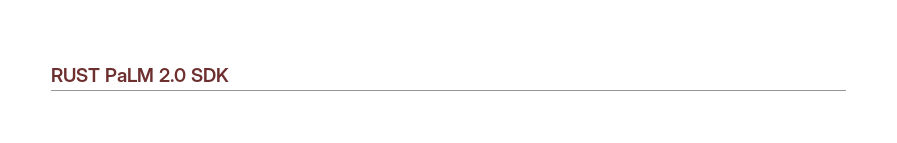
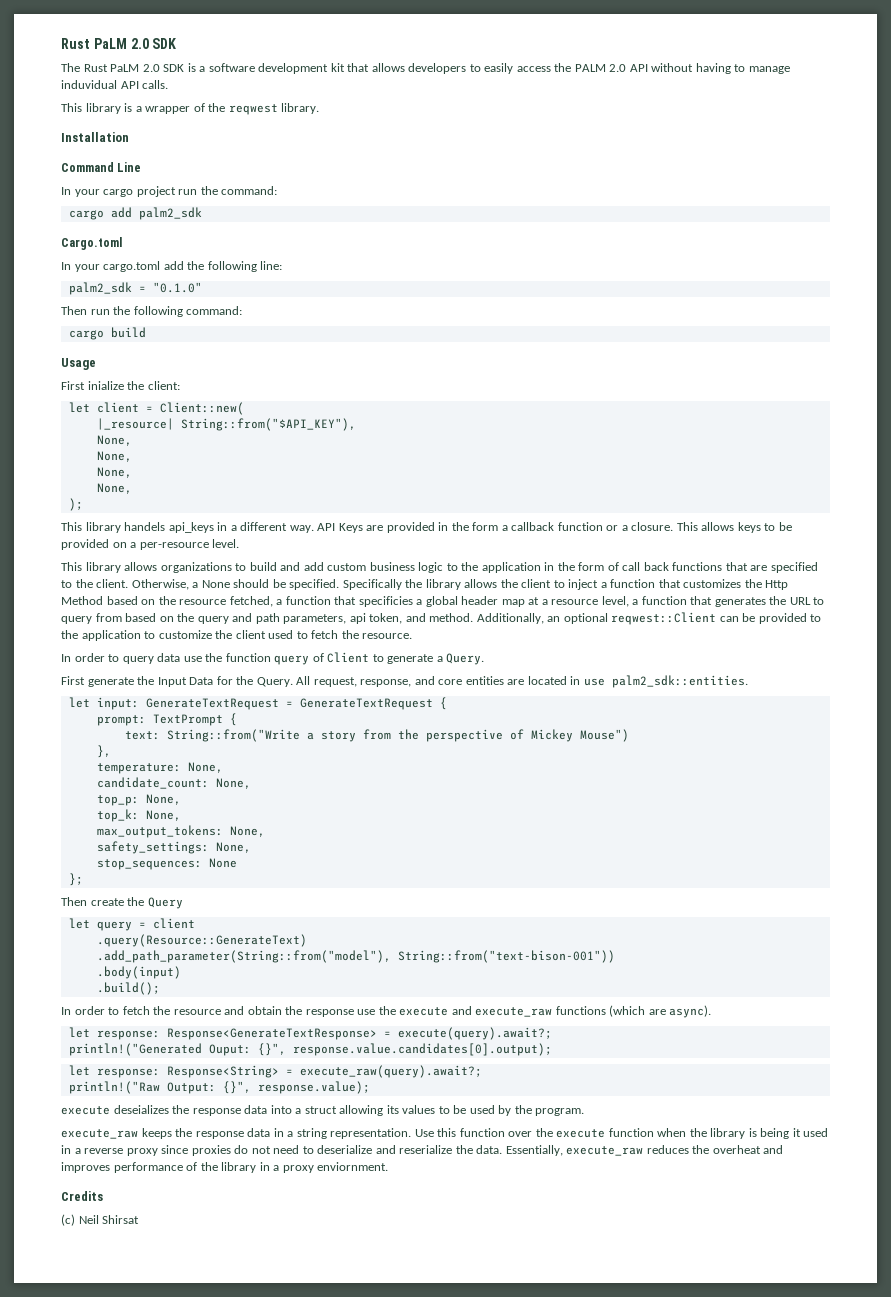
[51,68,230,82] RUST PaLM 2.0 SDK -> [61,38,177,49] [61,63,790,74] [61,80,169,89] [61,103,320,115] [61,132,129,142] [61,162,142,172] [61,186,278,197] [68,207,202,220] [61,237,122,250] [61,261,283,272] [68,282,202,295] [61,306,243,317] [68,327,146,340] [61,358,96,370] [61,381,180,390] [68,402,244,415] [96,418,356,431] [96,435,132,446] [96,451,132,462] [96,467,132,478] [96,483,132,494] [68,498,83,511] [61,522,792,533] [61,539,240,550] [61,562,818,573] [61,579,789,590] [61,596,825,607] [61,612,822,625] [61,630,413,641] [61,652,485,665] [61,675,748,688] [68,697,447,710] [96,713,237,726] [124,729,629,742] [96,745,111,758] [96,762,223,774] [96,777,251,789] [96,794,181,806] [96,809,181,822] [96,825,265,838] [96,841,251,854] [96,858,237,870] [68,873,83,886] [61,897,183,909] [68,918,195,931] [96,934,307,947] [96,950,615,963] [96,966,181,979] [96,982,160,995] [61,1005,712,1018] [68,1027,552,1040] [68,1043,552,1056] [68,1065,482,1078] [68,1081,370,1094] [61,1105,585,1116] [61,1128,829,1139] [61,1145,784,1156] [61,1162,389,1173] [61,1191,103,1201] [61,1214,140,1226] Rust PaLM 2.0 SDK // The Rust PaLM 2.0 SDK is a software development kit that allows developers to easily access the PALM 2.0 API without having to manage induvidual API calls. // This library is a wrapper of the reqwest library. // Installation // Command Line // In your cargo project run the command: // cargo add palm2_sdk // Cargo.toml // In your cargo.toml add the following line: // palm2_sdk = "0.1.0" // Then run the following command: // cargo build // Usage // First inialize the client: // let client = Client::new( // |_resource| String::from("$API_KEY"), // None, // None, // None, // None, // ); // This library handels api_keys in a different way. API Keys are provided in the form a callback function or a closure. This allows keys to be provided on a per-resource level. // This library allows organizations to build and add custom business logic to the application in the form of call back functions that are specified to the client. Otherwise, a None should be specified. Specifically the library allows the client to inject a function that customizes the Http Method based on the resource fetched, a function that specificies a global header map at a resource level, a function that generates the URL to query from based on the query and path parameters, api token, and method. Additionally, an optional reqwest::Client can be provided to the application to customize the client used to fetch the resource. // In order to query data use the function query of Client to generate a Query. // First generate the Input Data for the Query. All request, response, and core entities are located in use palm2_sdk::entities. // let input: GenerateTextRequest = GenerateTextRequest { // prompt: TextPrompt { // text: String::from("Write a story from the perspective of Mickey Mouse") // }, // temperature: None, // candidate_count: None, // top_p: None, // top_k: None, // max_output_tokens: None, // safety_settings: None, // stop_sequences: None // }; // Then create the Query // let query = client // .query(Resource::GenerateText) // .add_path_parameter(String::from("model"), String::from("text-bison-001")) // .body(input) // .build(); // In order to fetch the resource and obtain the response use the execute and execute_raw functions (which are async). // let response: Response<GenerateTextResponse> = execute(query).await?; // println!("Generated Ouput: {}", response.value.candidates[0].output); // let response: Response<String> = execute_raw(query).await?; // println!("Raw Output: {}", response.value); // execute deseializes the response data into a struct allowing its values to be used by the program. // execute_raw keeps the response data in a string representation. Use this function over the execute function when the library is being it used in a reverse proxy since proxies do not need to deserialize and reserialize the data. Essentially, execute_raw reduces the overheat and improves performance of the library in a proxy enviornment. // Credits // (c) Neil Shirsat

